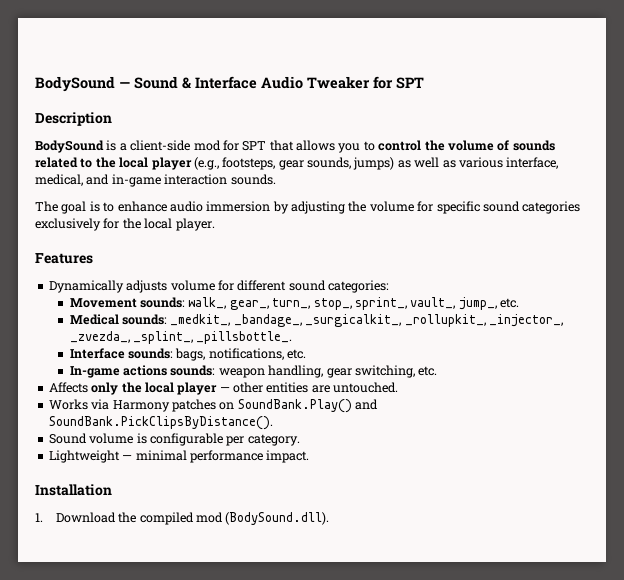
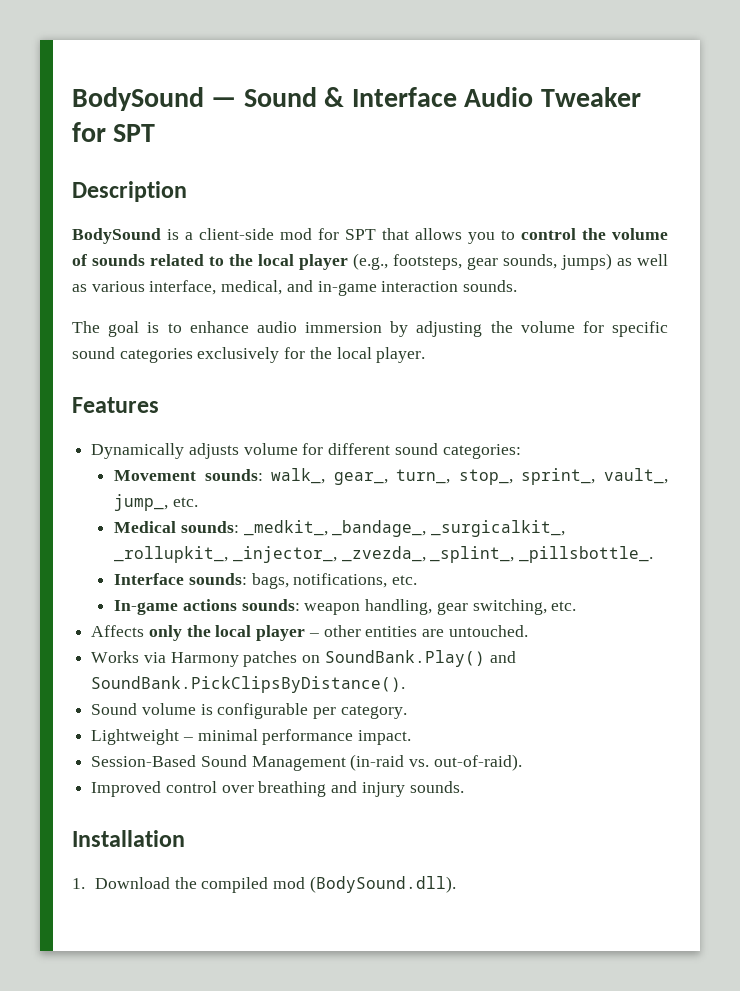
[219,387,230,392] — -> [308,633,319,637] –
[122,455,133,460] — -> [182,737,193,741] –
(310, 456) none -> [91,754,522,771] [91,781,464,797] // Session-Based Sound Management (in-raid vs. out-of-raid). // Improved control over breathing and injury sounds.

